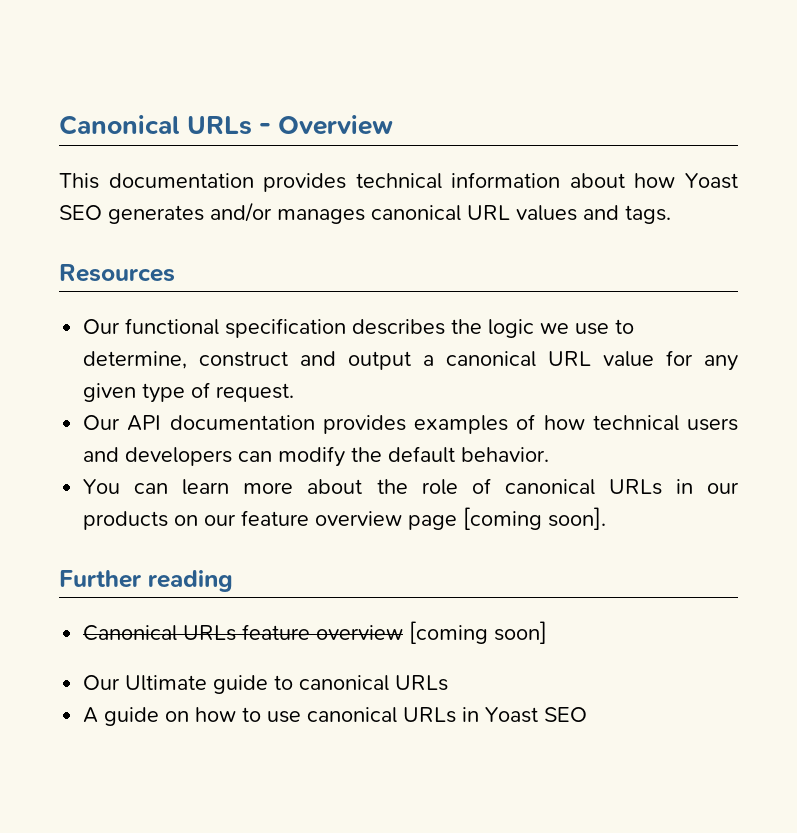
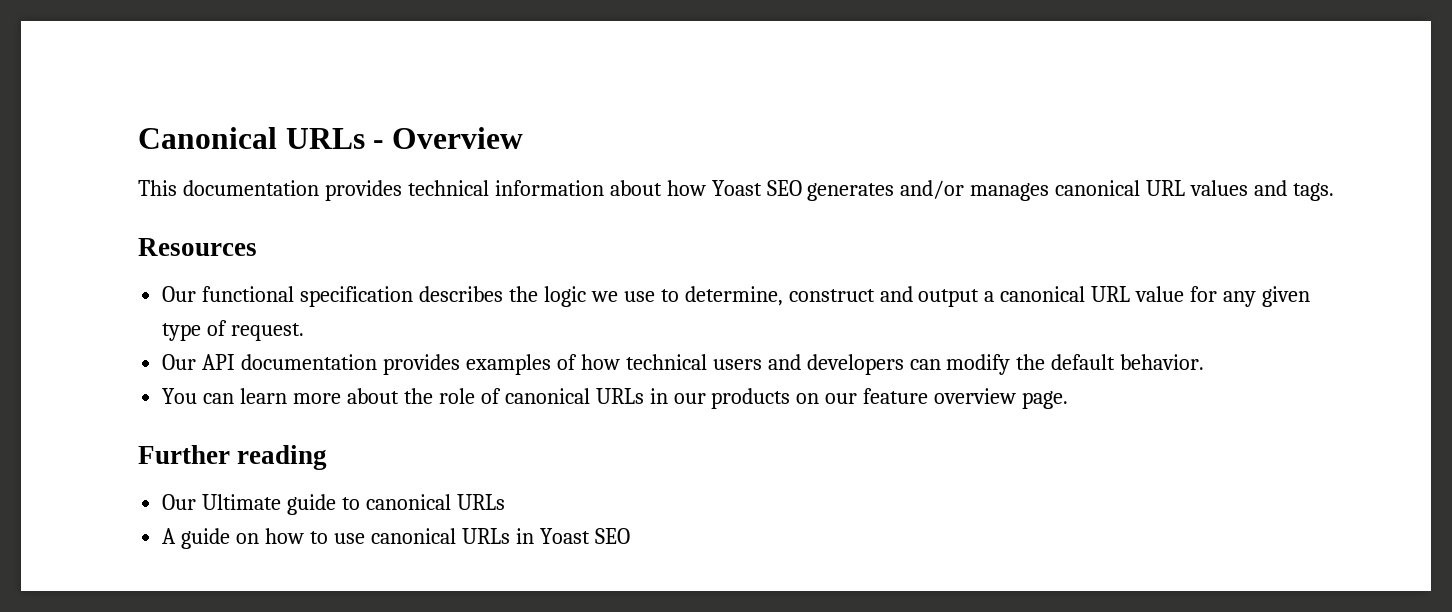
[408,507,607,530] page [coming soon]. -> [1022,391,1069,409] page.
[83,621,548,644] // Canonical URLs feature overview [coming soon] -> (328, 457) none

